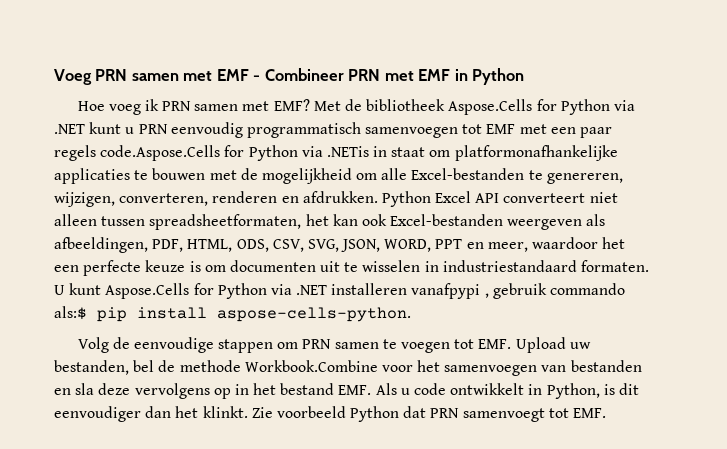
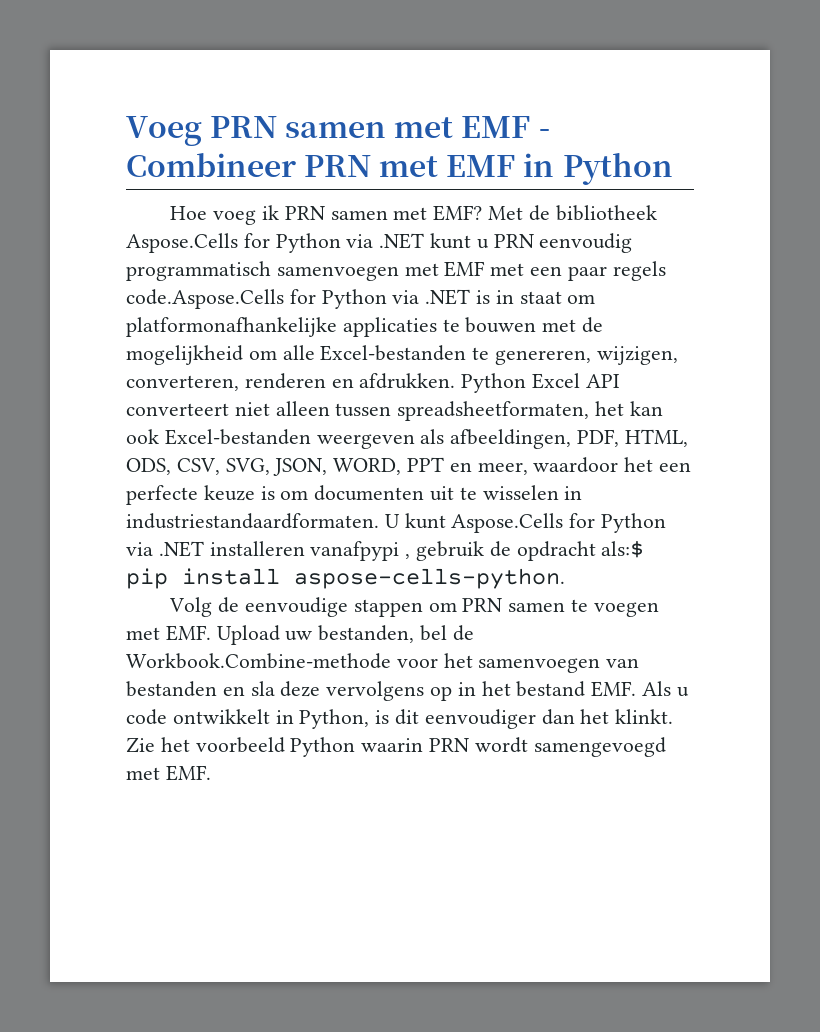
[462,124,483,134] tot -> [404,263,439,276] met
[326,146,369,157] .NETis -> [425,289,491,305] .NET is
[442,260,650,272] industriestandaard formaten. -> [126,513,379,529] industriestandaardformaten.
[550,283,626,295] commando -> [489,541,596,561] de opdracht
[454,339,475,349] tot -> [126,627,160,640] met
[179,360,378,372] methode Workbook.Combine -> [126,653,391,669] Workbook.Combine-methode
(273, 412) none -> [160,737,190,752] het
[403,406,569,422] dat PRN samenvoegt tot -> [361,737,666,757] [126,767,160,780] waarin PRN wordt samengevoegd met

